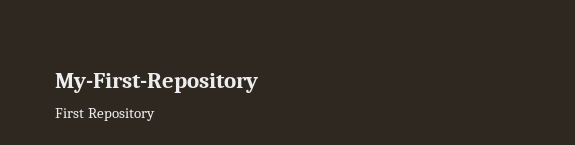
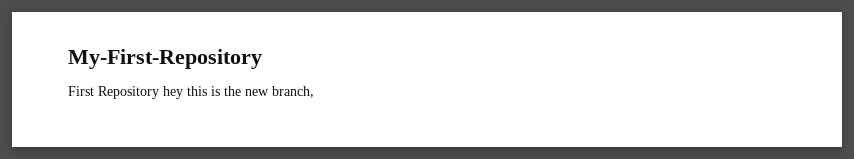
(155, 114) none -> [163,86,314,99] hey this is the new branch,

